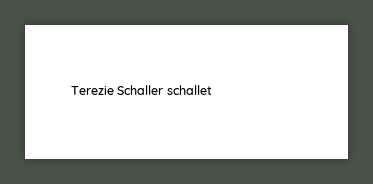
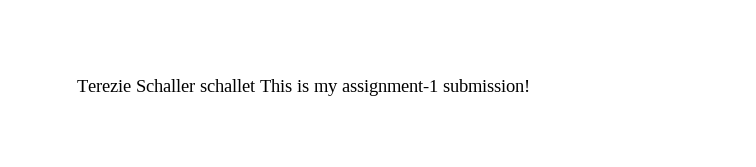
(212, 90) none -> [260,79,530,96] This is my assignment-1 submission!

